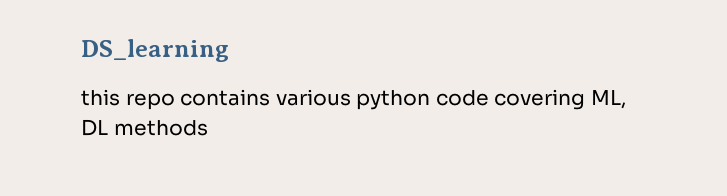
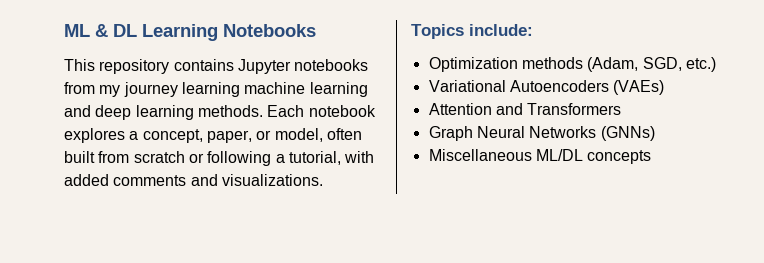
[81,39,229,62] [81,89,626,110] [81,119,208,136] DS_learning // this repo contains various python code covering ML, DL methods -> [64,24,316,41] [64,59,369,74] [64,82,368,97] [64,105,376,120] [64,128,362,143] [64,151,375,166] [64,174,323,186] [411,24,533,39] [428,57,716,72] [428,80,665,95] [428,103,622,115] [428,126,655,141] [428,149,652,164] ML & DL Learning Notebooks // This repository contains Jupyter notebooks from my journey learning machine learning and deep learning methods. Each notebook explores a concept, paper, or model, often built from scratch or following a tutorial, with added comments and visualizations. // Topics include: // Optimization methods (Adam, SGD, etc.) // Variational Autoencoders (VAEs) // Attention and Transformers // Graph Neural Networks (GNNs) // Miscellaneous ML/DL concepts

